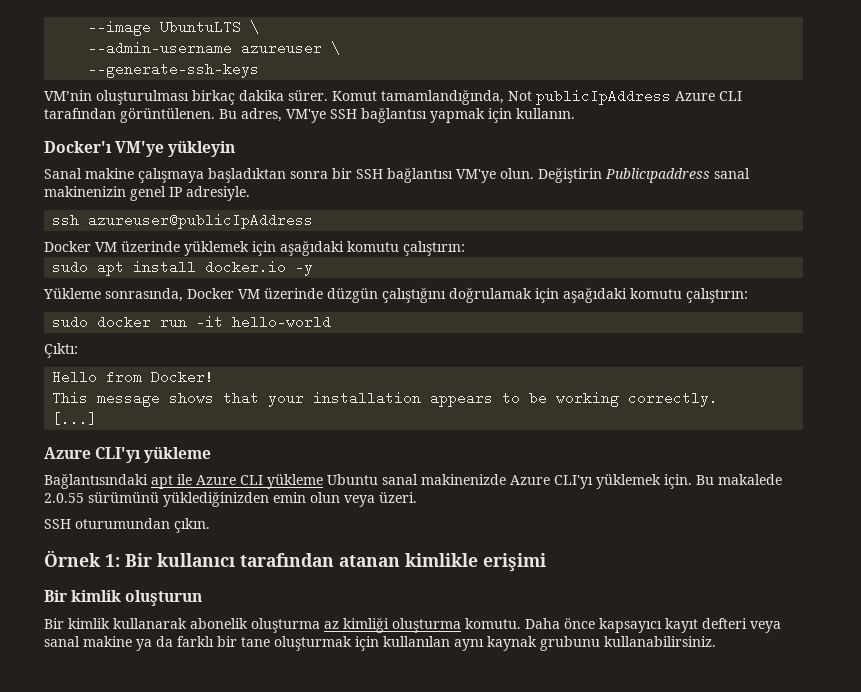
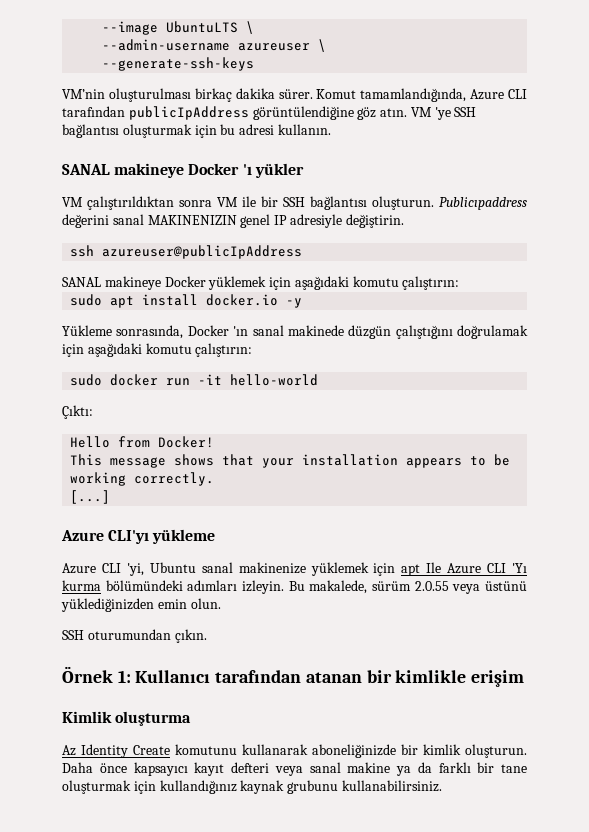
[508,89,671,105] Not publicIpAddress -> (467, 95) none
[120,107,575,123] [44,140,236,157] [44,167,750,183] [44,186,250,201] görüntülenen. Bu adres, VM'ye SSH bağlantısı yapmak için kullanın. // Docker'ı VM'ye yükleyin // Sanal makine çalışmaya başladıktan sonra bir SSH bağlantısı VM'ye olun. Değiştirin Publicıpaddress sanal makinenizin genel IP adresiyle. -> [128,106,477,120] [62,124,331,138] [62,163,304,178] [62,196,527,210] [62,214,404,228] publicIpAddress görüntülendiğine göz atın. VM 'ye SSH bağlantısı oluşturmak için bu adresi kullanın. // SANAL makineye Docker 'ı yükler // VM çalıştırıldıktan sonra VM ile bir SSH bağlantısı oluşturun. Publicıpaddress değerini sanal MAKINENIZIN genel IP adresiyle değiştirin.
[44,241,180,252] Docker VM üzerinde -> [62,276,206,290] SANAL makineye Docker
[238,288,323,299] VM üzerinde -> [233,325,344,336] 'ın sanal makinede
[44,473,323,489] Bağlantısındaki apt ile Azure CLI yükleme -> [62,563,144,576] Azure CLI 'yi,
[421,474,782,489] [44,491,417,507] makinenizde Azure CLI'yı yüklemek için. Bu makalede 2.0.55 sürümünü yüklediğinizden emin olun veya üzeri. -> [238,562,528,576] [62,580,527,594] [61,598,221,612] makinenize yüklemek için apt Ile Azure CLI 'Yı kurma bölümündeki adımları izleyin. Bu makalede, sürüm 2.0.55 veya üstünü yüklediğinizden emin olun.
[125,553,546,572] [44,590,203,607] [44,617,521,633] Bir kullanıcı tarafından atanan kimlikle erişimi // Bir kimlik oluşturun // Bir kimlik kullanarak abonelik oluşturma az kimliği oluşturma komutu. -> [135,670,525,687] [62,711,192,726] [62,744,527,758] Kullanıcı tarafından atanan bir kimlikle erişim // Kimlik oluşturma // Az Identity Create komutunu kullanarak aboneliğinizde bir kimlik oluşturun.
[383,636,484,651] kullanılan aynı -> [159,780,237,794] kullandığınız

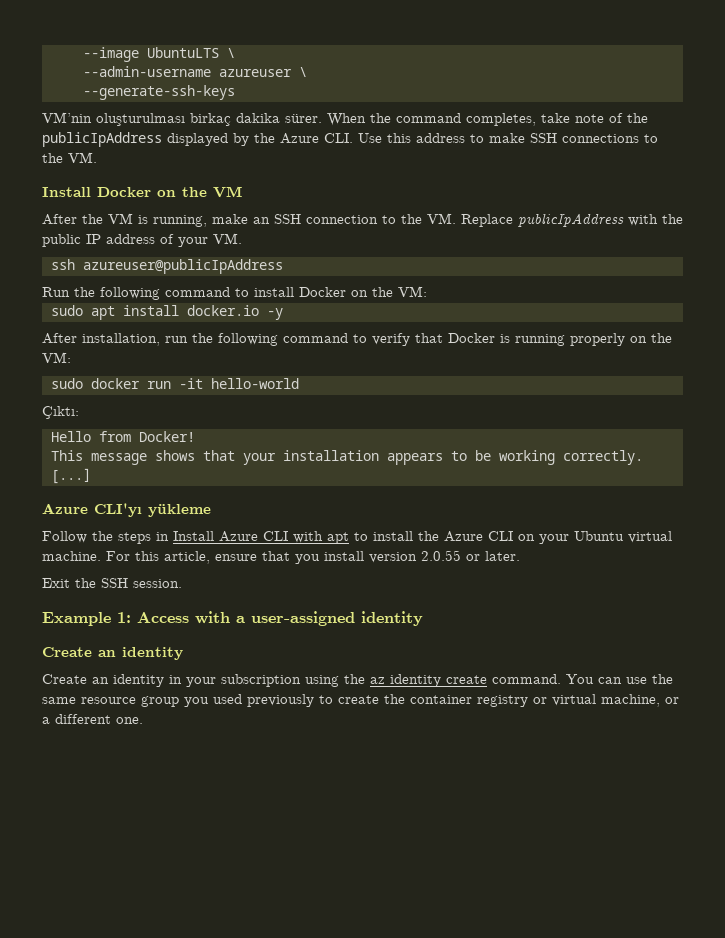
[316,88,527,102] [62,106,477,120] [62,124,331,138] [62,163,304,178] [62,196,527,210] [62,214,404,228] [70,245,303,259] [62,276,460,290] Komut tamamlandığında, Azure CLI tarafından publicIpAddress görüntülendiğine göz atın. VM 'ye SSH bağlantısı oluşturmak için bu adresi kullanın. // SANAL makineye Docker 'ı yükler // VM çalıştırıldıktan sonra VM ile bir SSH bağlantısı oluşturun. Publicıpaddress değerini sanal MAKINENIZIN genel IP adresiyle değiştirin. // ssh azureuser@publicIpAddress // SANAL makineye Docker yüklemek için aşağıdaki komutu çalıştırın: -> [327,113,648,126] [42,132,658,147] [42,152,97,163] [42,186,242,198] [42,213,683,227] [42,233,242,247] [50,259,283,274] [42,286,427,300] When the command completes, take note of the publicIpAddress displayed by the Azure CLI. Use this address to make SSH connections to the VM. // Install Docker on the VM // After the VM is running, make an SSH connection to the VM. Replace publicIpAddress with the public IP address of your VM. // ssh azureuser@publicIpAddress // Run the following command to install Docker on the VM:
[62,325,528,339] [62,343,253,357] Yükleme sonrasında, Docker 'ın sanal makinede düzgün çalıştığını doğrulamak için aşağıdaki komutu çalıştırın: -> [42,333,672,346] [42,352,71,363] After installation, run the following command to verify that Docker is running properly on the VM:
[62,562,528,576] [62,580,527,594] [61,598,221,612] [62,629,207,643] [62,666,525,687] [62,711,192,726] [62,744,527,758] [62,762,527,776] [62,780,442,794] Azure CLI 'yi, Ubuntu sanal makinenize yüklemek için apt Ile Azure CLI 'Yı kurma bölümündeki adımları izleyin. Bu makalede, sürüm 2.0.55 veya üstünü yüklediğinizden emin olun. // SSH oturumundan çıkın. // Örnek 1: Kullanıcı tarafından atanan bir kimlikle erişim // Kimlik oluşturma // Az Identity Create komutunu kullanarak aboneliğinizde bir kimlik oluşturun. Daha önce kapsayıcı kayıt defteri veya sanal makine ya da farklı bir tane oluşturmak için kullandığınız kaynak grubunu kullanabilirsiniz. -> [42,531,672,544] [42,550,520,564] [42,578,182,588] [42,611,423,626] [42,647,183,660] [42,674,673,687] [42,694,679,707] [42,714,143,724] Follow the steps in Install Azure CLI with apt to install the Azure CLI on your Ubuntu virtual machine. For this article, ensure that you install version 2.0.55 or later. // Exit the SSH session. // Example 1: Access with a user-assigned identity // Create an identity // Create an identity in your subscription using the az identity create command. You can use the same resource group you used previously to create the container registry or virtual machine, or a different one.

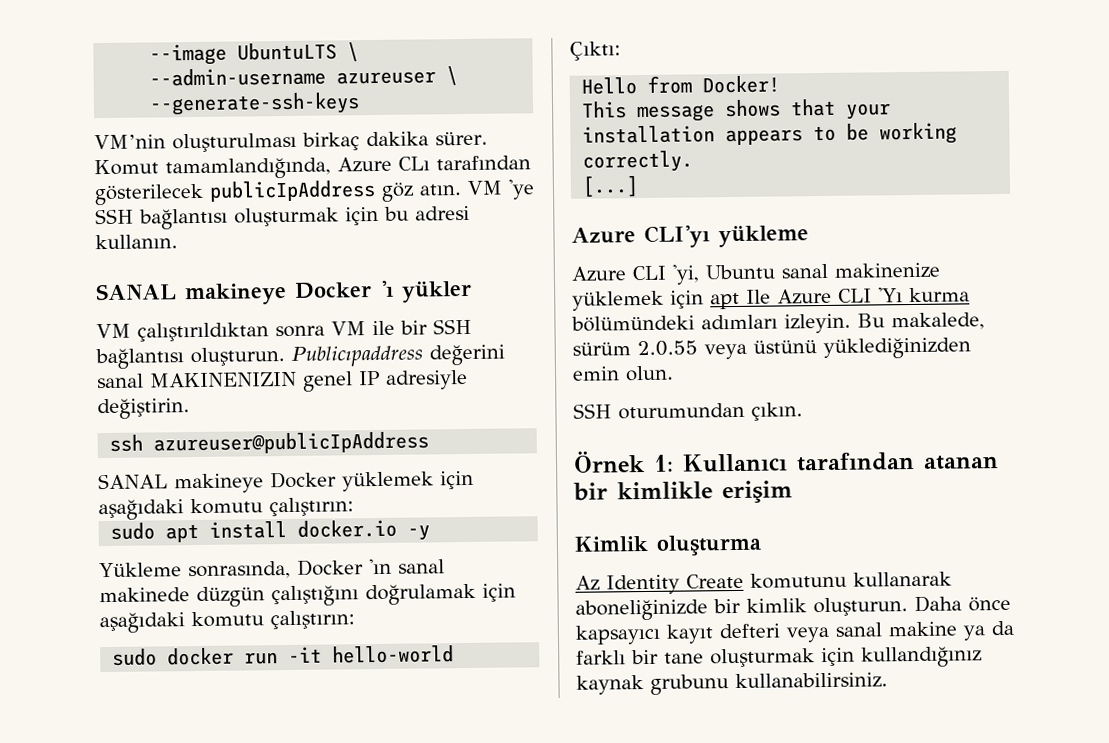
[327,113,648,126] [42,132,658,147] [42,152,97,163] [42,186,242,198] [42,213,683,227] [42,233,242,247] [50,259,283,274] [42,286,427,300] When the command completes, take note of the publicIpAddress displayed by the Azure CLI. Use this address to make SSH connections to the VM. // Install Docker on the VM // After the VM is running, make an SSH connection to the VM. Replace publicIpAddress with the public IP address of your VM. // ssh azureuser@publicIpAddress // Run the following command to install Docker on the VM: -> [94,155,531,180] [94,179,535,206] [95,205,470,230] [95,234,178,250] [95,280,472,306] [96,318,472,342] [95,344,505,370] [97,369,468,392] [97,398,190,420] [109,431,430,455] [98,470,474,494] [98,497,354,521] Komut tamamlandığında, Azure CLı tarafından gösterilecek publicIpAddress göz atın. VM 'ye SSH bağlantısı oluşturmak için bu adresi kullanın. // SANAL makineye Docker 'ı yükler // VM çalıştırıldıktan sonra VM ile bir SSH bağlantısı oluşturun. Publicıpaddress değerini sanal MAKINENIZIN genel IP adresiyle değiştirin. // ssh azureuser@publicIpAddress // SANAL makineye Docker yüklemek için aşağıdaki komutu çalıştırın:
[42,333,672,346] [42,352,71,363] After installation, run the following command to verify that Docker is running properly on the VM: -> [99,558,445,580] [99,583,516,608] [99,610,355,634] Yükleme sonrasında, Docker 'ın sanal makinede düzgün çalıştığını doğrulamak için aşağıdaki komutu çalıştırın:
[42,531,672,544] [42,550,520,564] [42,578,182,588] [42,611,423,626] [42,647,183,660] [42,674,673,687] [42,694,679,707] [42,714,143,724] Follow the steps in Install Azure CLI with apt to install the Azure CLI on your Ubuntu virtual machine. For this article, ensure that you install version 2.0.55 or later. // Exit the SSH session. // Example 1: Access with a user-assigned identity // Create an identity // Create an identity in your subscription using the az identity create command. You can use the same resource group you used previously to create the container registry or virtual machine, or a different one. -> [571,262,940,285] [572,287,970,311] [571,312,985,334] [572,337,971,360] [572,365,674,382] [573,402,803,421] [573,450,999,473] [573,480,793,504] [574,534,762,556] [575,571,952,595] [575,595,1011,621] [575,620,1014,645] [576,646,982,668] [576,672,888,695] Azure CLI 'yi, Ubuntu sanal makinenize yüklemek için apt Ile Azure CLI 'Yı kurma bölümündeki adımları izleyin. Bu makalede, sürüm 2.0.55 veya üstünü yüklediğinizden emin olun. // SSH oturumundan çıkın. // Örnek 1: Kullanıcı tarafından atanan bir kimlikle erişim // Kimlik oluşturma // Az Identity Create komutunu kullanarak aboneliğinizde bir kimlik oluşturun. Daha önce kapsayıcı kayıt defteri veya sanal makine ya da farklı bir tane oluşturmak için kullandığınız kaynak grubunu kullanabilirsiniz.

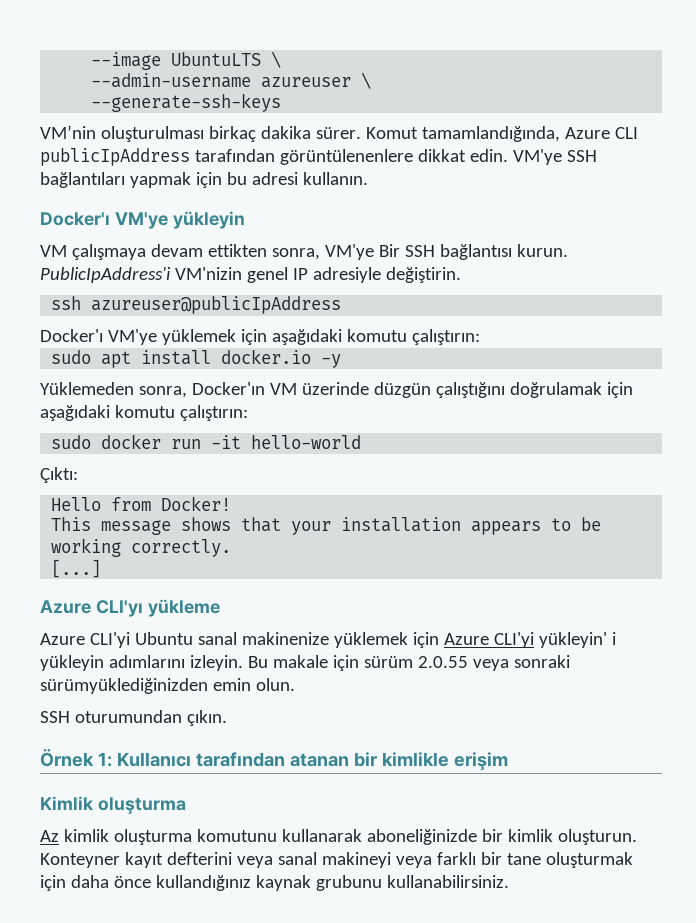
[398,155,531,171] [94,179,535,206] [95,205,470,230] [95,234,178,250] [95,280,472,306] [96,318,472,342] [95,344,505,370] [97,371,297,389] CLı tarafından gösterilecek publicIpAddress göz atın. VM 'ye SSH bağlantısı oluşturmak için bu adresi kullanın. // SANAL makineye Docker 'ı yükler // VM çalıştırıldıktan sonra VM ile bir SSH bağlantısı oluşturun. Publicıpaddress değerini sanal MAKINENIZIN -> [614,127,638,139] [40,148,597,166] [40,172,368,188] [40,211,245,229] [40,244,568,260] [40,267,242,283] CLI publicIpAddress tarafından görüntülenenlere dikkat edin. VM'ye SSH bağlantıları yapmak için bu adresi kullanın. // Docker'ı VM'ye yükleyin // VM çalışmaya devam ettikten sonra, VM'ye Bir SSH bağlantısı kurun. PublicIpAddress'i VM'nizin
[98,471,337,494] SANAL makineye Docker -> [40,329,157,345] Docker'ı VM'ye
[99,558,445,580] [99,587,190,603] Yükleme sonrasında, Docker 'ın sanal makinede -> [40,382,369,398] Yüklemeden sonra, Docker'ın VM üzerinde
[632,264,700,285] CLI 'yi, -> [89,632,130,648] CLI'yi
[710,287,970,310] [571,312,985,334] apt Ile Azure CLI 'Yı kurma bölümündeki adımları izleyin. Bu makalede, -> [443,632,616,648] [40,655,359,671] Azure CLI'yi yükleyin' i yükleyin adımlarını izleyin. Bu makale için
[753,337,971,359] üstünü yüklediğinizden -> [513,655,570,668] [40,678,208,694] sonraki sürümyüklediğinizden
[606,573,744,595] Identity Create -> [63,829,192,845] kimlik oluşturma
[914,595,1011,612] [575,620,1014,645] Daha önce kapsayıcı kayıt defteri veya sanal makine ya da -> [40,852,432,868] Konteyner kayıt defterini veya sanal makineyi veya
(855, 657) none -> [70,875,151,888] daha önce

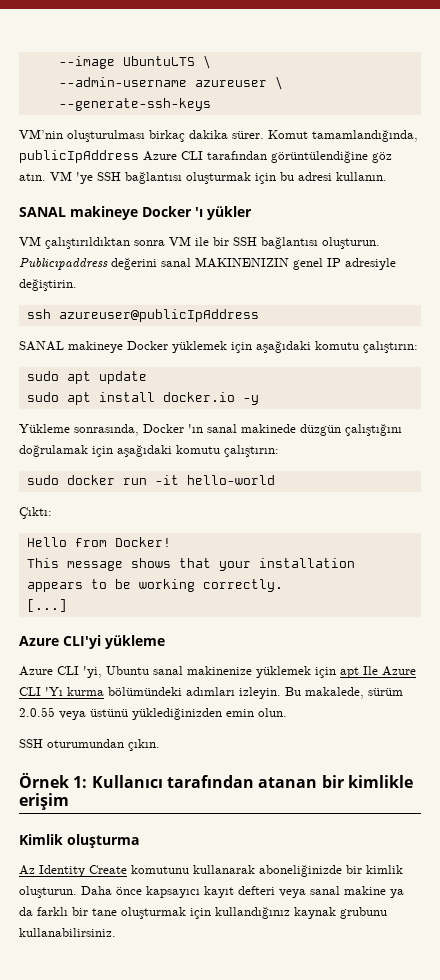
[564,127,638,139] [40,148,597,166] [40,172,368,188] [40,211,245,229] [40,244,568,260] [40,267,242,283] Azure CLI publicIpAddress tarafından görüntülenenlere dikkat edin. VM'ye SSH bağlantıları yapmak için bu adresi kullanın. // Docker'ı VM'ye yükleyin // VM çalışmaya devam ettikten sonra, VM'ye Bir SSH bağlantısı kurun. PublicIpAddress'i VM'nizin -> [19,150,392,163] [19,171,387,184] [19,206,252,220] [19,236,380,249] [19,257,289,270] publicIpAddress Azure CLI tarafından görüntülendiğine göz atın. VM 'ye SSH bağlantısı oluşturmak için bu adresi kullanın. // SANAL makineye Docker 'ı yükler // VM çalıştırıldıktan sonra VM ile bir SSH bağlantısı oluşturun. Publicıpaddress değerini sanal MAKINENIZIN
[40,329,157,345] Docker'ı VM'ye -> [19,341,168,353] SANAL makineye Docker
(480, 337) none -> [26,371,147,384] // sudo apt update
[40,382,369,398] Yüklemeden sonra, Docker'ın VM üzerinde -> [19,424,296,436] Yükleme sonrasında, Docker 'ın sanal makinede
[95,600,143,617] CLI'yı -> [63,635,101,649] CLI'yi
[89,632,130,648] CLI'yi -> [57,666,102,678] CLI 'yi,
[443,632,616,648] [40,655,359,671] Azure CLI'yi yükleyin' i yükleyin adımlarını izleyin. Bu makale için -> [340,666,416,678] [19,687,364,699] apt Ile Azure CLI 'Yı kurma bölümündeki adımları izleyin. Bu makalede,
[513,655,570,668] [40,678,208,694] sonraki sürümyüklediğinizden -> [90,708,222,720] üstünü yüklediğinizden
[63,829,192,845] kimlik oluşturma -> [39,865,127,877] Identity Create
[40,852,432,868] Konteyner kayıt defterini veya sanal makineyi veya -> [81,886,404,898] [19,907,33,916] Daha önce kapsayıcı kayıt defteri veya sanal makine ya da
[70,875,151,888] daha önce -> (211, 913) none

